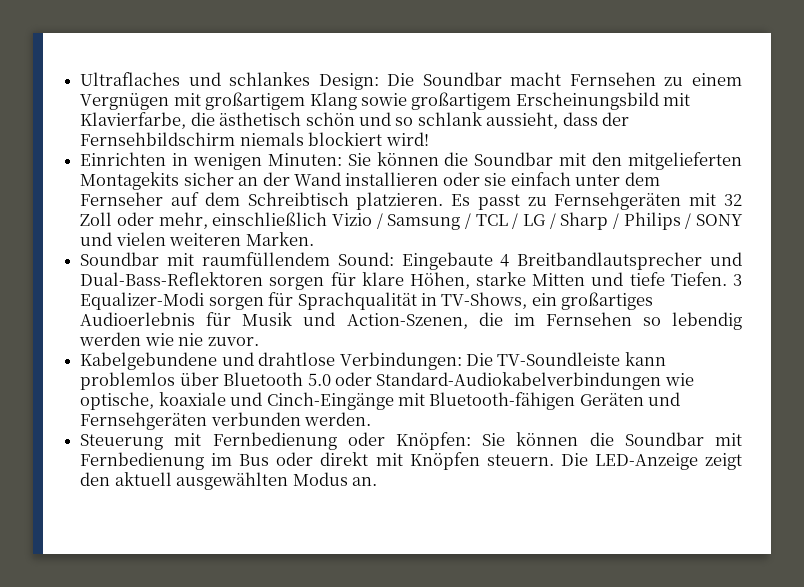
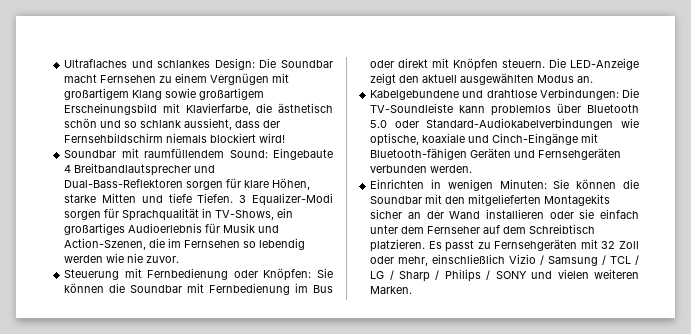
(429, 139) none -> [64,148,333,160] [64,163,216,176] [64,178,311,190] [64,193,333,206] [64,208,294,221] [64,223,280,235] [64,238,306,250] [64,253,180,263] [64,268,333,281] [64,283,333,295] [370,58,639,71] [370,73,594,85] [370,88,639,100] [370,103,639,116] [370,118,639,130] [370,133,599,146] [370,148,622,160] [370,165,473,173] // Soundbar mit raumfüllendem Sound: Eingebaute 4 Breitbandlautsprecher und Dual-Bass-Reflektoren sorgen für klare Höhen, starke Mitten und tiefe Tiefen. 3 Equalizer-Modi sorgen für Sprachqualität in TV-Shows, ein großartiges Audioerlebnis für Musik und Action-Szenen, die im Fernsehen so lebendig werden wie nie zuvor. // Steuerung mit Fernbedienung oder Knöpfen: Sie können die Soundbar mit Fernbedienung im Bus oder direkt mit Knöpfen steuern. Die LED-Anzeige zeigt den aktuell ausgewählten Modus an. // Kabelgebundene und drahtlose Verbindungen: Die TV-Soundleiste kann problemlos über Bluetooth 5.0 oder Standard-Audiokabelverbindungen wie optische, koaxiale und Cinch-Eingänge mit Bluetooth-fähigen Geräten und Fernsehgeräten verbunden werden.
[80,252,742,270] [80,272,743,290] [80,292,654,310] [80,312,742,330] [79,332,259,346] [80,352,666,370] [80,372,694,390] [80,392,681,410] [80,412,372,430] [80,432,742,450] [80,452,742,470] [80,472,377,490] // Soundbar mit raumfüllendem Sound: Eingebaute 4 Breitbandlautsprecher und Dual-Bass-Reflektoren sorgen für klare Höhen, starke Mitten und tiefe Tiefen. 3 Equalizer-Modi sorgen für Sprachqualität in TV-Shows, ein großartiges Audioerlebnis für Musik und Action-Szenen, die im Fernsehen so lebendig werden wie nie zuvor. // Kabelgebundene und drahtlose Verbindungen: Die TV-Soundleiste kann problemlos über Bluetooth 5.0 oder Standard-Audiokabelverbindungen wie optische, koaxiale und Cinch-Eingänge mit Bluetooth-fähigen Geräten und Fernsehgeräten verbunden werden. // Steuerung mit Fernbedienung oder Knöpfen: Sie können die Soundbar mit Fernbedienung im Bus oder direkt mit Knöpfen steuern. Die LED-Anzeige zeigt den aktuell ausgewählten Modus an. -> (413, 290) none

